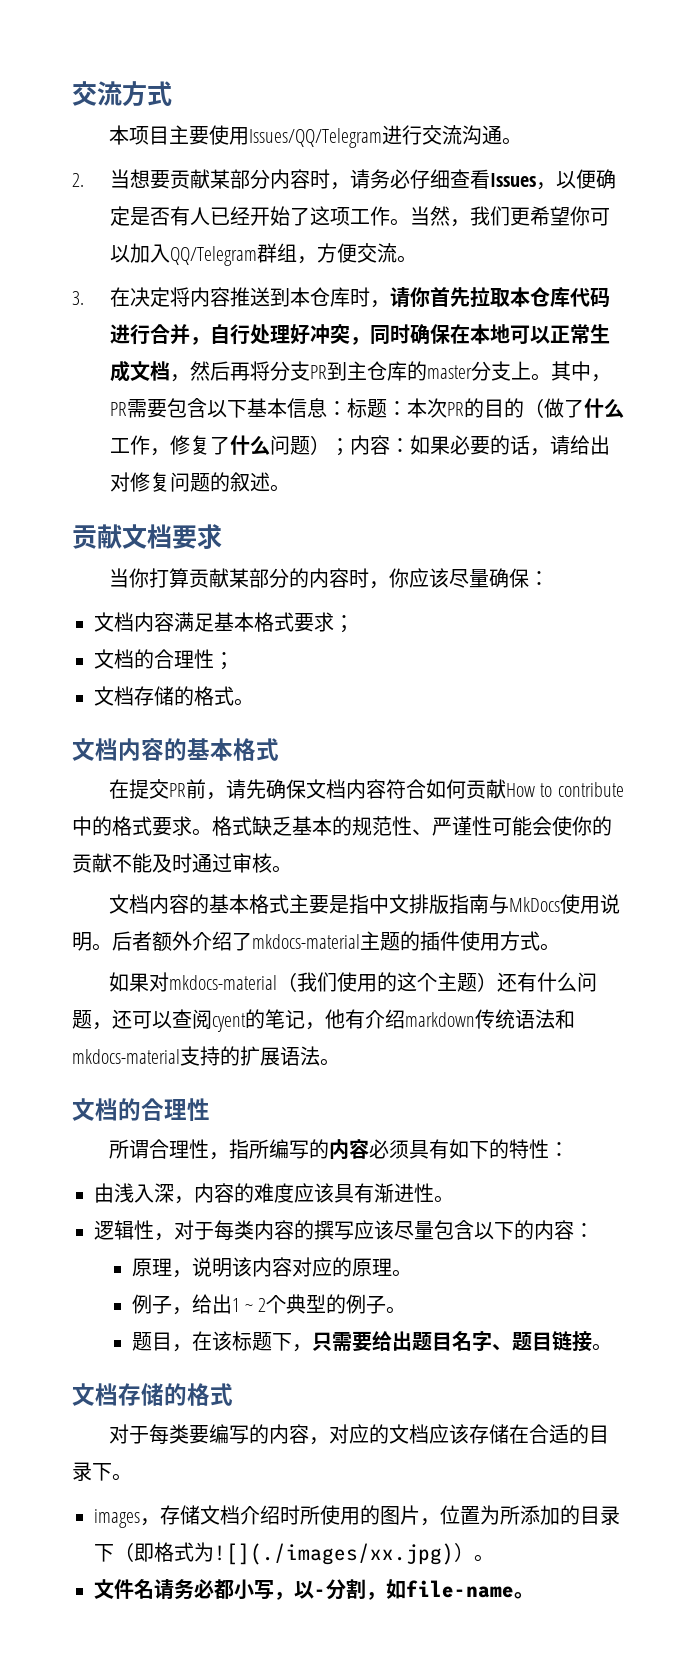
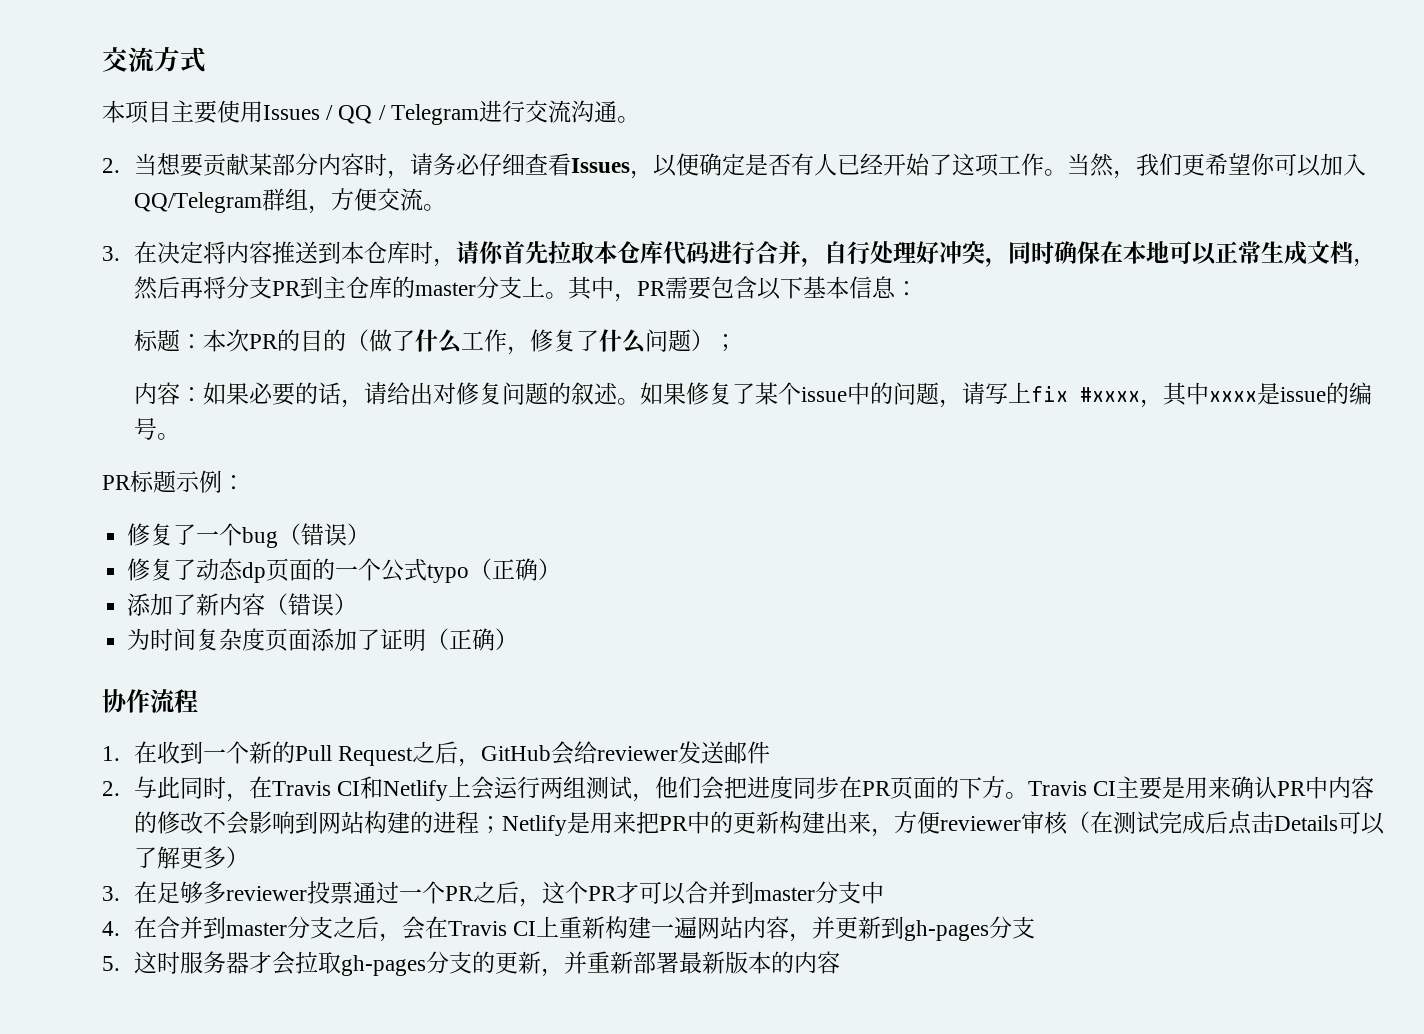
[248,128,382,148] Issues/QQ/Telegram -> [263,104,479,125] Issues / QQ / Telegram
(347, 408) none -> (918, 288) //
(350, 447) none -> (737, 343) //
[72,524,222,550] [108,568,549,589] [94,612,354,633] [94,649,234,670] [94,686,254,706] [72,738,279,761] [108,779,624,800] [72,816,612,836] [72,853,292,873] [108,894,620,914] [72,931,560,951] [108,972,597,992] [72,1009,575,1032] [72,1046,340,1066] [72,1098,210,1121] [108,1139,569,1160] [94,1183,454,1204] [94,1220,594,1241] [131,1257,412,1278] [131,1294,407,1315] [131,1331,612,1352] [72,1383,233,1406] [108,1424,609,1445] [72,1462,132,1481] [94,1505,620,1528] [94,1542,494,1565] [94,1579,534,1600] // 贡献文档要求 // 当你打算贡献某部分的内容时，你应该尽量确保： // 文档内容满足基本格式要求； // 文档的合理性； // 文档存储的格式。 // 文档内容的基本格式 // 在提交PR前，请先确保文档内容符合如何贡献How to contribute中的格式要求。格式缺乏基本的规范性、严谨性可能会使你的贡献不能及时通过审核。 // 文档内容的基本格式主要是指中文排版指南与MkDocs使用说明。后者额外介绍了mkdocs-material主题的插件使用方式。 // 如果对mkdocs-material（我们使用的这个主题）还有什么问题，还可以查阅cyent的笔记，他有介绍markdown传统语法和mkdocs-material支持的扩展语法。 // 文档的合理性 // 所谓合理性，指所编写的内容必须具有如下的特性： // 由浅入深，内容的难度应该具有渐进性。 // 逻辑性，对于每类内容的撰写应该尽量包含以下的内容： // 原理，说明该内容对应的原理。 // 例子，给出1 ~ 2个典型的例子。 // 题目，在该标题下，只需要给出题目名字、题目链接。 // 文档存储的格式 // 对于每类要编写的内容，对应的文档应该存储在合适的目录下。 // images，存储文档介绍时所使用的图片，位置为所添加的目录下（即格式为![](./images/xx.jpg)）。 // 文件名请务必都小写，以-分割，如file-name。 -> [639,382,1372,408] [133,417,180,440] [102,470,245,493] [127,523,371,548] [127,558,562,583] [127,593,358,616] [127,628,519,651] [102,689,198,713] [102,741,770,767] [102,776,1375,802] [133,811,1385,837] [133,846,249,869] [102,881,884,907] [102,916,1035,942] [102,951,840,977] 如果修复了某个issue中的问题，请写上fix #xxxx，其中xxxx是issue的编号。 // PR标题示例： // 修复了一个bug（错误） // 修复了动态dp页面的一个公式typo（正确） // 添加了新内容（错误） // 为时间复杂度页面添加了证明（正确） // 协作流程 // 1.在收到一个新的Pull Request之后，GitHub会给reviewer发送邮件 // 2.与此同时，在Travis CI和Netlify上会运行两组测试，他们会把进度同步在PR页面的下方。Travis CI主要是用来确认PR中内容的修改不会影响到网站构建的进程；Netlify是用来把PR中的更新构建出来，方便reviewer审核（在测试完成后点击Details可以了解更多） // 3.在足够多reviewer投票通过一个PR之后，这个PR才可以合并到master分支中 // 4.在合并到master分支之后，会在Travis CI上重新构建一遍网站内容，并更新到gh-pages分支 // 5.这时服务器才会拉取gh-pages分支的更新，并重新部署最新版本的内容

